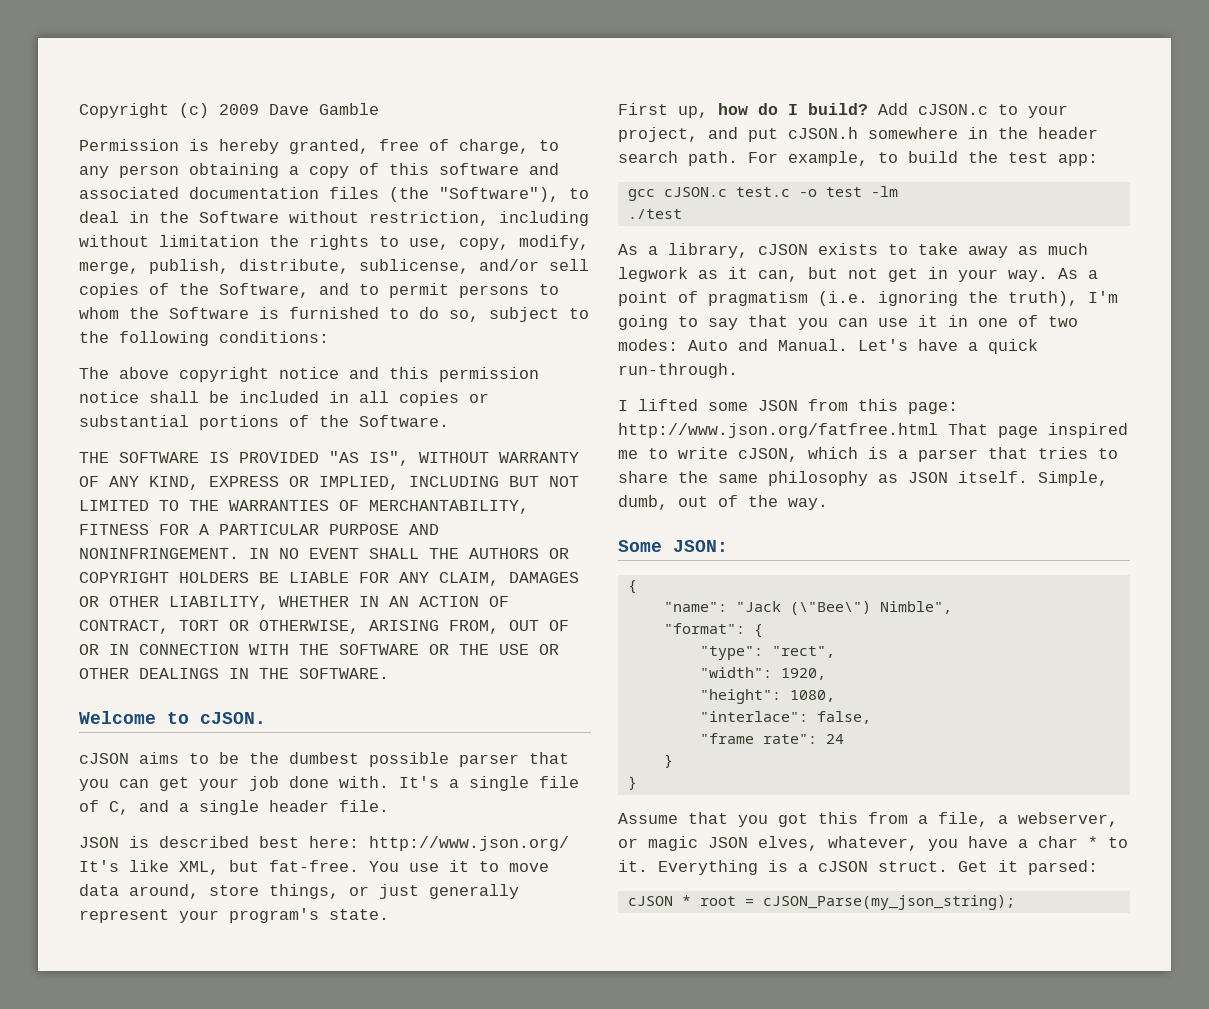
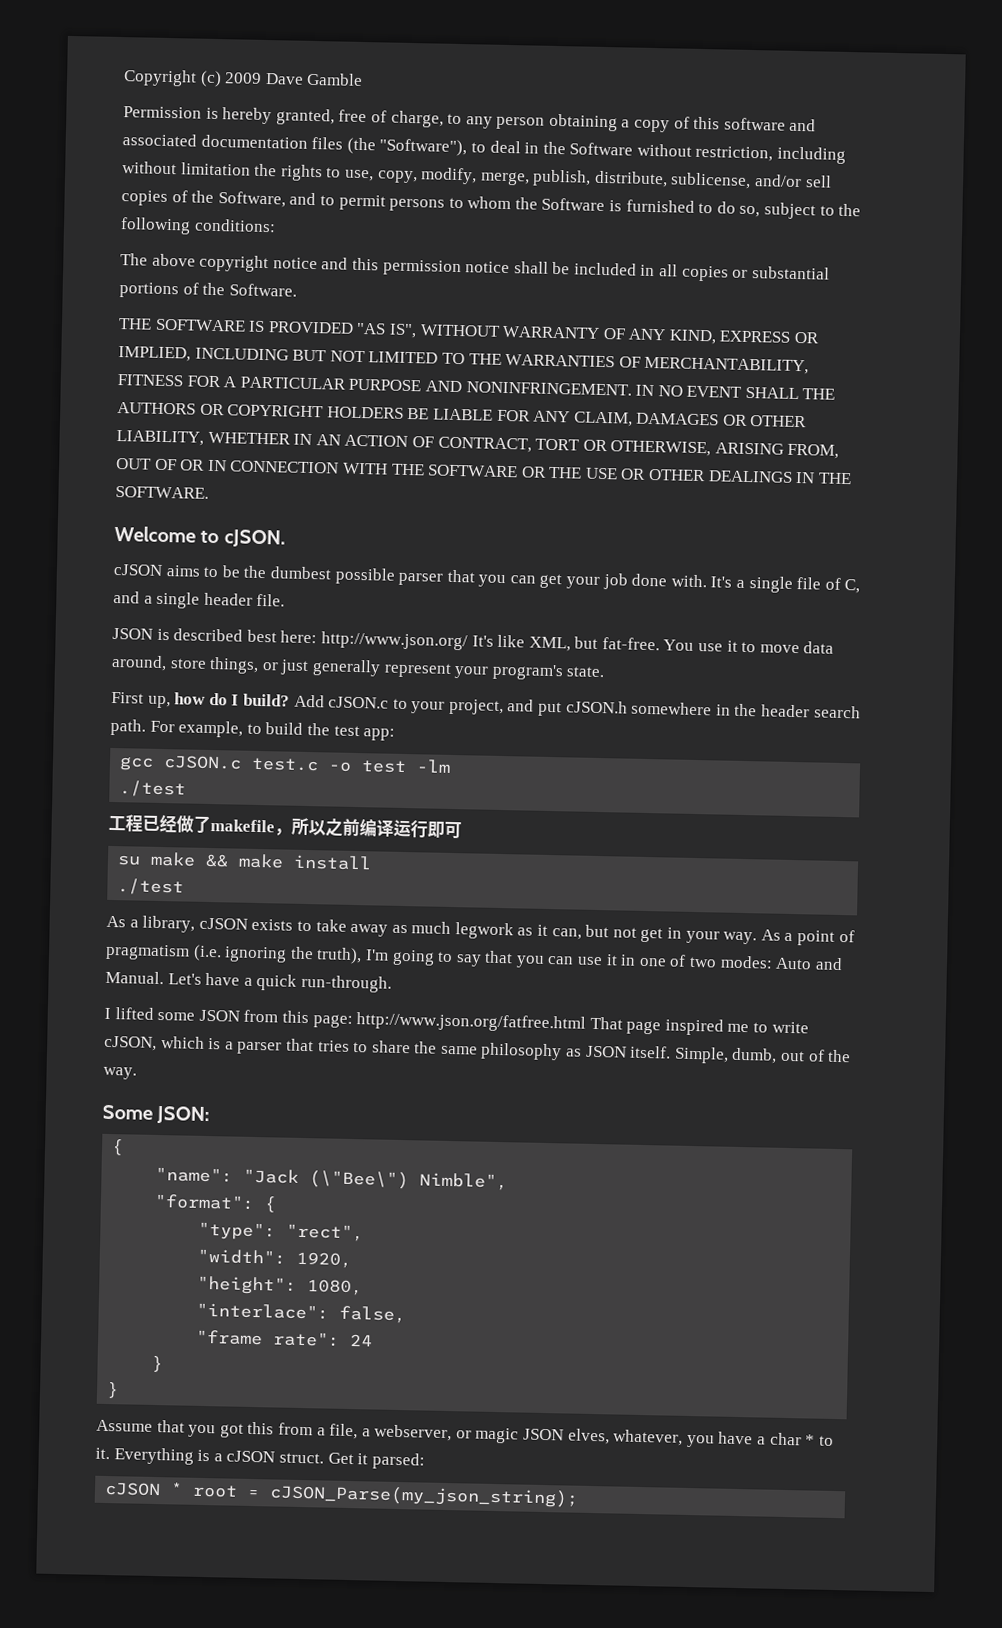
(682, 214) none -> [108,814,462,839] [117,851,373,871] [117,878,185,896] // 工程已经做了makefile，所以之前编译运行即可 // su make && make install // ./test

